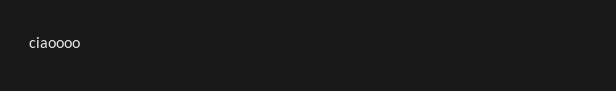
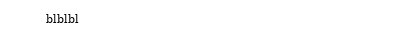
[29,37,80,48] ciaoooo -> [46,14,79,23] blblbl

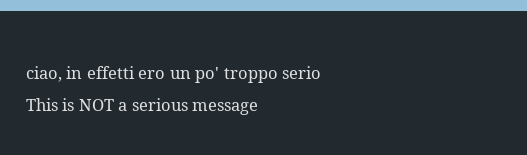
[46,14,79,23] blblbl -> [26,66,322,83] [26,98,259,115] ciao, in effetti ero un po' troppo serio // This is NOT a serious message

